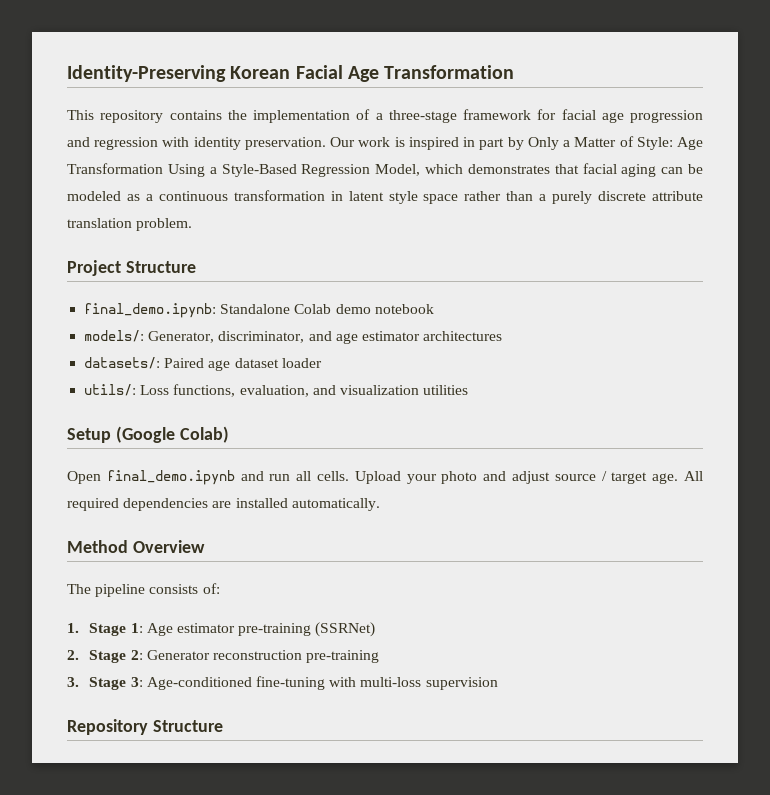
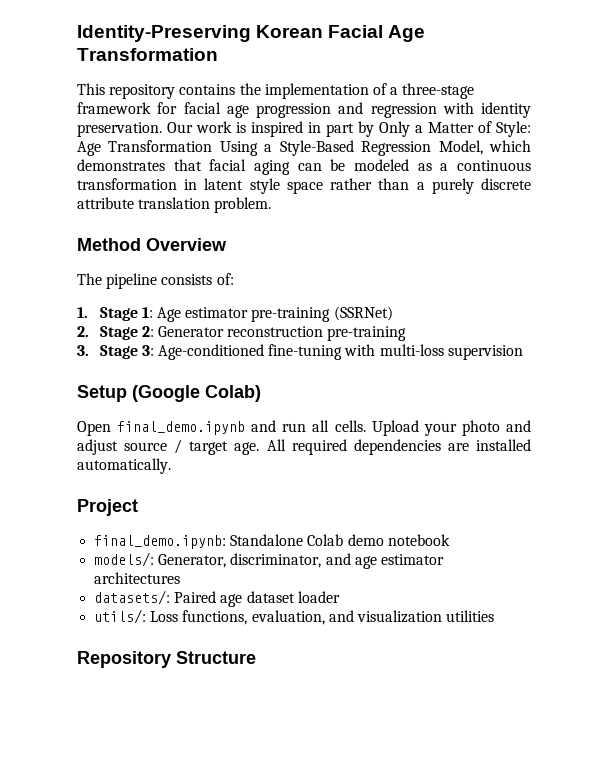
[67,260,196,276] [84,303,434,318] [84,330,503,344] [84,357,322,371] [84,384,469,397] [67,426,229,443] [67,470,703,485] [67,498,380,511] // Project Structure // final_demo.ipynb: Standalone Colab demo notebook // models/: Generator, discriminator, and age estimator architectures // datasets/: Paired age dataset loader // utils/: Loss functions, evaluation, and visualization utilities // Setup (Google Colab) // Open final_demo.ipynb and run all cells. Upload your photo and adjust source / target age. All required dependencies are installed automatically. -> (272, 205) none
(498, 683) none -> [77,385,261,402] [77,420,531,436] [77,439,531,455] [77,458,171,474] [77,499,138,516] [94,534,450,549] [94,552,444,569] [94,572,181,584] [94,590,340,607] [94,609,495,625] // Setup (Google Colab) // Open final_demo.ipynb and run all cells. Upload your photo and adjust source / target age. All required dependencies are installed automatically. // Project // final_demo.ipynb: Standalone Colab demo notebook // models/: Generator, discriminator, and age estimator architectures // datasets/: Paired age dataset loader // utils/: Loss functions, evaluation, and visualization utilities

